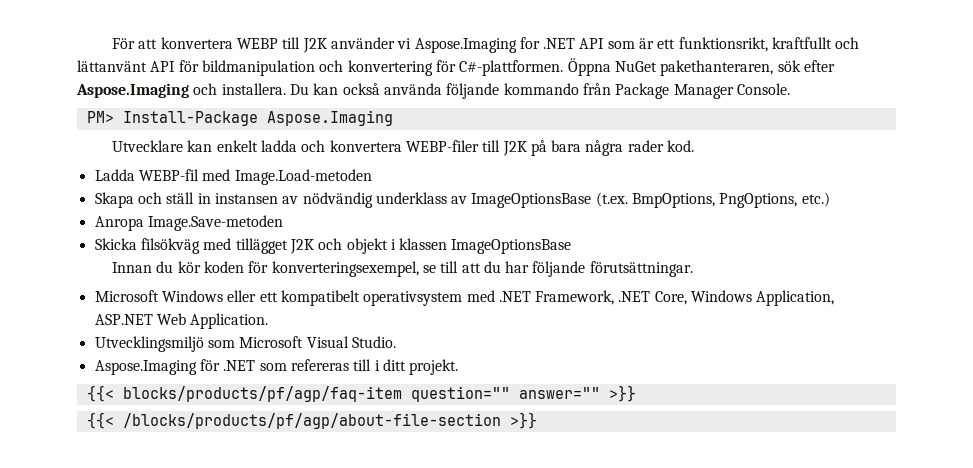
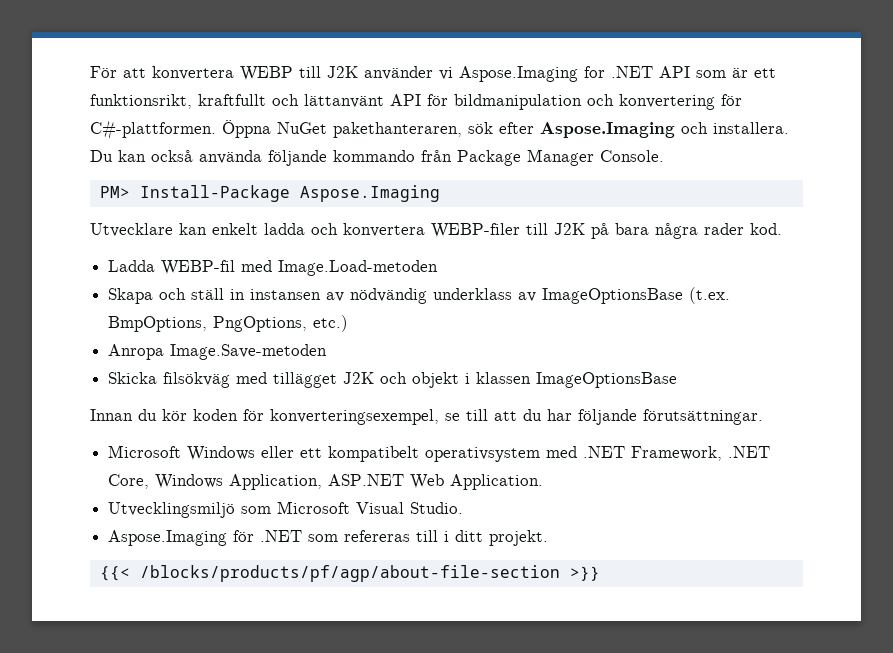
[86,385,636,402] // {{< blocks/products/pf/agp/faq-item question="" answer="" >}} -> (549, 538) none

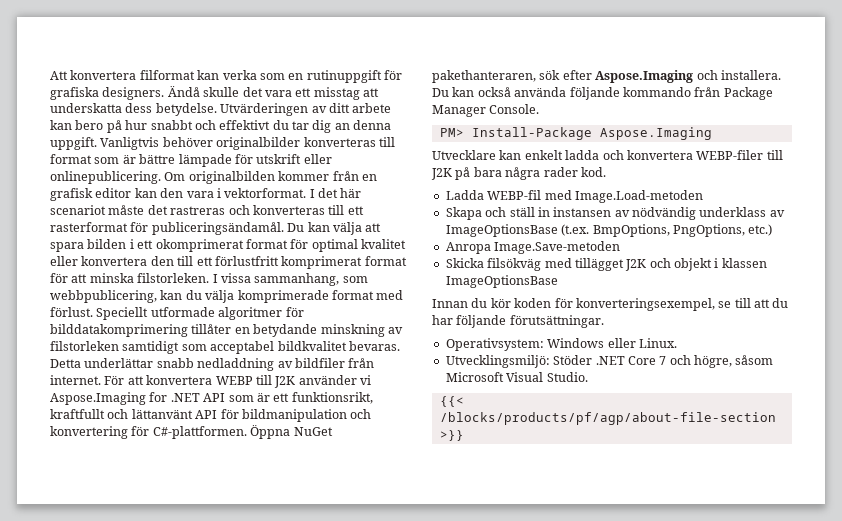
(90, 72) none -> [50,70,402,83] [50,86,379,100] [50,103,392,116] [50,120,392,133] [50,137,395,150] [50,154,332,167] [50,171,377,184] [50,188,362,201] [50,205,364,215] [50,222,382,235] [50,239,406,252] [50,256,407,269] [50,273,368,286] [50,290,404,303] [50,307,304,320] [50,324,403,337] [50,341,400,354] [50,358,375,371] [50,375,101,385] Att konvertera filformat kan verka som en rutinuppgift för grafiska designers. Ändå skulle det vara ett misstag att underskatta dess betydelse. Utvärderingen av ditt arbete kan bero på hur snabbt och effektivt du tar dig an denna uppgift. Vanligtvis behöver originalbilder konverteras till format som är bättre lämpade för utskrift eller onlinepublicering. Om originalbilden kommer från en grafisk editor kan den vara i vektorformat. I det här scenariot måste det rastreras och konverteras till ett rasterformat för publiceringsändamål. Du kan välja att spara bilden i ett okomprimerat format för optimal kvalitet eller konvertera den till ett förlustfritt komprimerat format för att minska filstorleken. I vissa sammanhang, som webbpublicering, kan du välja komprimerade format med förlust. Speciellt utformade algoritmer för bilddatakomprimering tillåter en betydande minskning av filstorleken samtidigt som acceptabel bildkvalitet bevaras. Detta underlättar snabb nedladdning av bildfiler från internet.
[108,445,182,458] Microsoft -> [445,338,544,351] Operativsystem:
[300,446,771,462] [108,474,544,490] [108,501,464,518] [108,530,549,546] ett kompatibelt operativsystem med .NET Framework, .NET Core, Windows Application, ASP.NET Web Application. // Utvecklingsmiljö som Microsoft Visual Studio. // Aspose.Imaging för .NET som refereras till i ditt projekt. -> [638,338,677,348] [445,355,774,368] [445,372,588,382] Linux. // Utvecklingsmiljö: Stöder .NET Core 7 och högre, såsom Microsoft Visual Studio.

